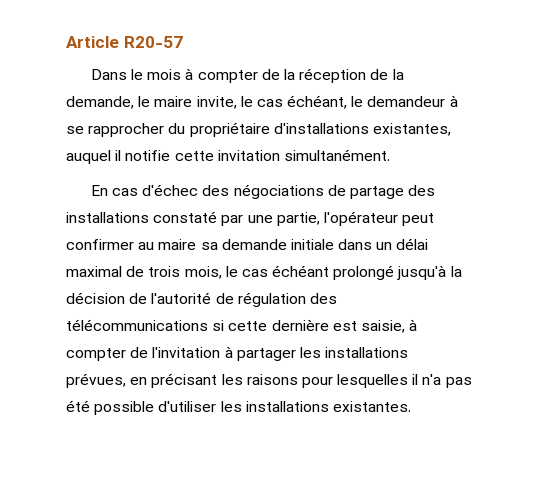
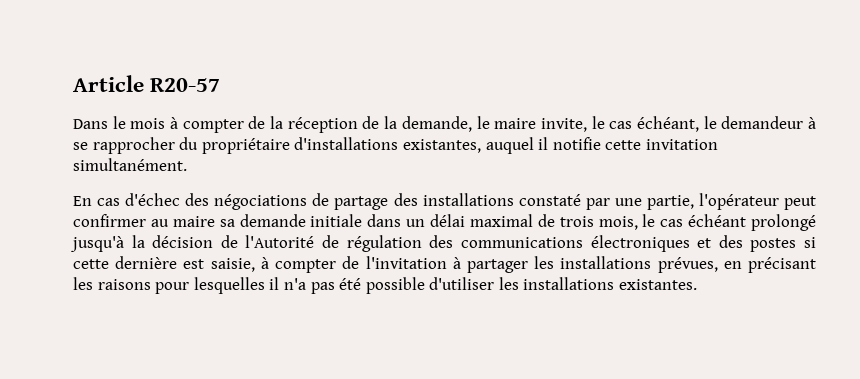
[151,292,212,304] l'autorité -> [245,235,315,248] l'Autorité
[66,319,208,331] télécommunications -> [460,235,797,252] communications électroniques et des postes

